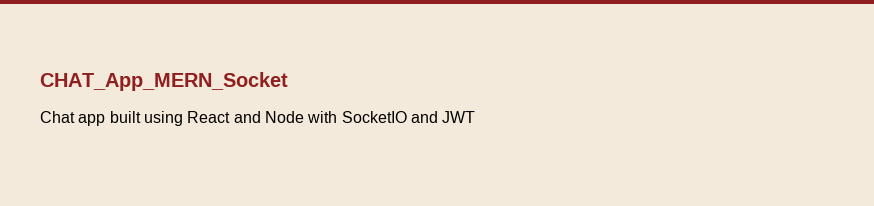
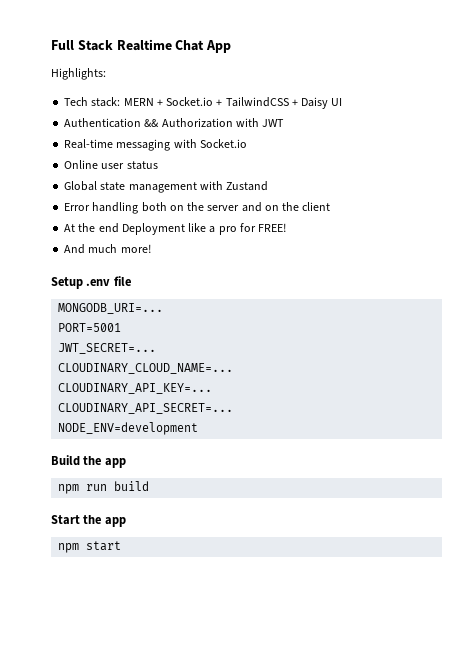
[40,72,288,91] [40,111,476,126] CHAT_App_MERN_Socket // Chat app built using React and Node with SocketIO and JWT -> [51,39,232,53] [51,68,106,80] [64,97,343,109] [64,118,285,128] [64,139,247,151] [64,160,158,170] [64,181,269,193] [64,202,331,214] [64,223,287,235] [64,244,151,254] [51,276,131,289] [58,303,164,314] [58,323,122,332] [58,343,157,354] [58,363,234,374] [58,383,213,394] [58,403,234,414] [58,422,199,435] [51,455,126,468] [58,481,150,494] [51,515,126,527] [58,541,122,553] Full Stack Realtime Chat App // Highlights: // Tech stack: MERN + Socket.io + TailwindCSS + Daisy UI // Authentication && Authorization with JWT // Real-time messaging with Socket.io // Online user status // Global state management with Zustand // Error handling both on the server and on the client // At the end Deployment like a pro for FREE! // And much more! // Setup .env file // MONGODB_URI=... // PORT=5001 // JWT_SECRET=... // CLOUDINARY_CLOUD_NAME=... // CLOUDINARY_API_KEY=... // CLOUDINARY_API_SECRET=... // NODE_ENV=development // Build the app // npm run build // Start the app // npm start

